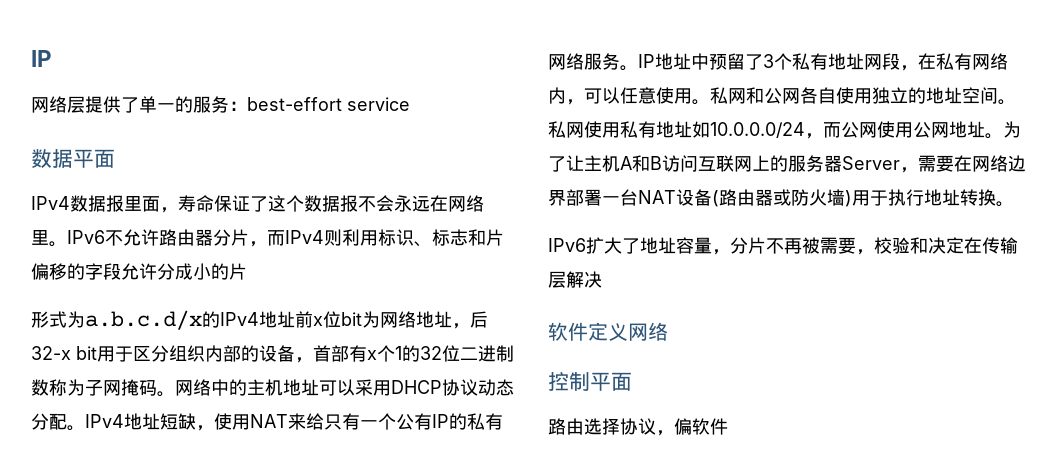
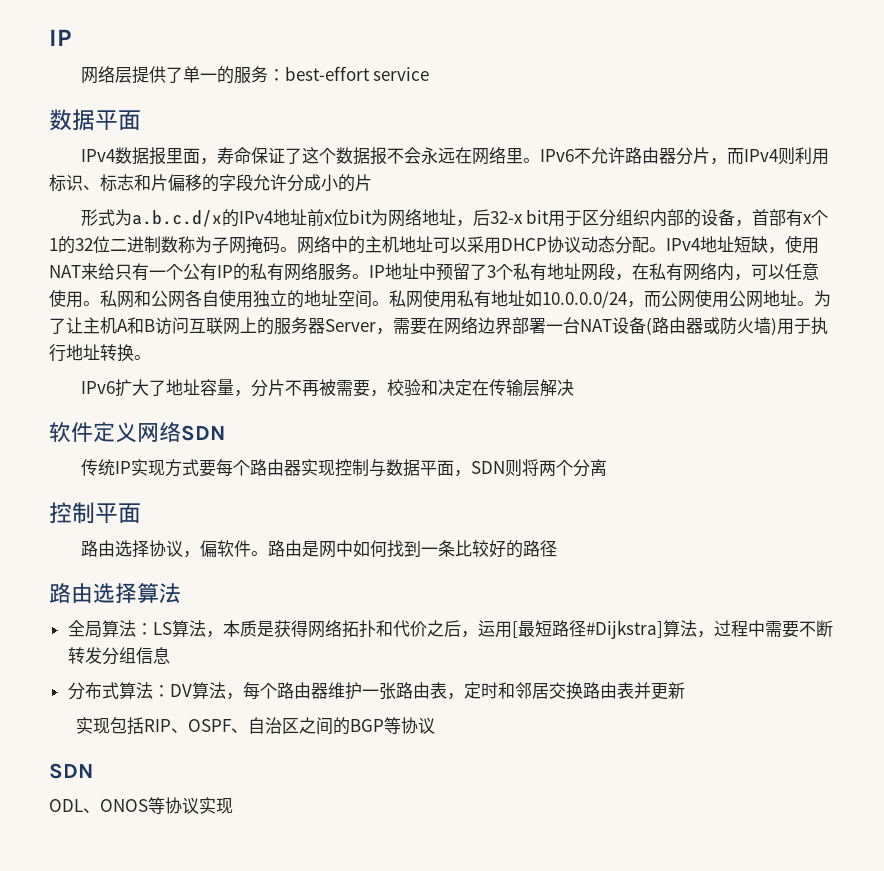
(668, 331) none -> [181,425,225,441] [80,459,607,477] SDN // 传统IP实现方式要每个路由器实现控制与数据平面，SDN则将两个分离
(728, 426) none -> [250,540,557,558] [49,583,181,604] [67,620,833,639] [67,647,170,665] [67,682,685,700] [75,717,435,735] [49,763,93,779] [49,797,233,814] 。路由是网中如何找到一条比较好的路径 // 路由选择算法 // 全局算法：LS算法，本质是获得网络拓扑和代价之后，运用[最短路径#Dijkstra]算法，过程中需要不断转发分组信息 // 分布式算法：DV算法，每个路由器维护一张路由表，定时和邻居交换路由表并更新 // 实现包括RIP、OSPF、自治区之间的BGP等协议 // SDN // ODL、ONOS等协议实现

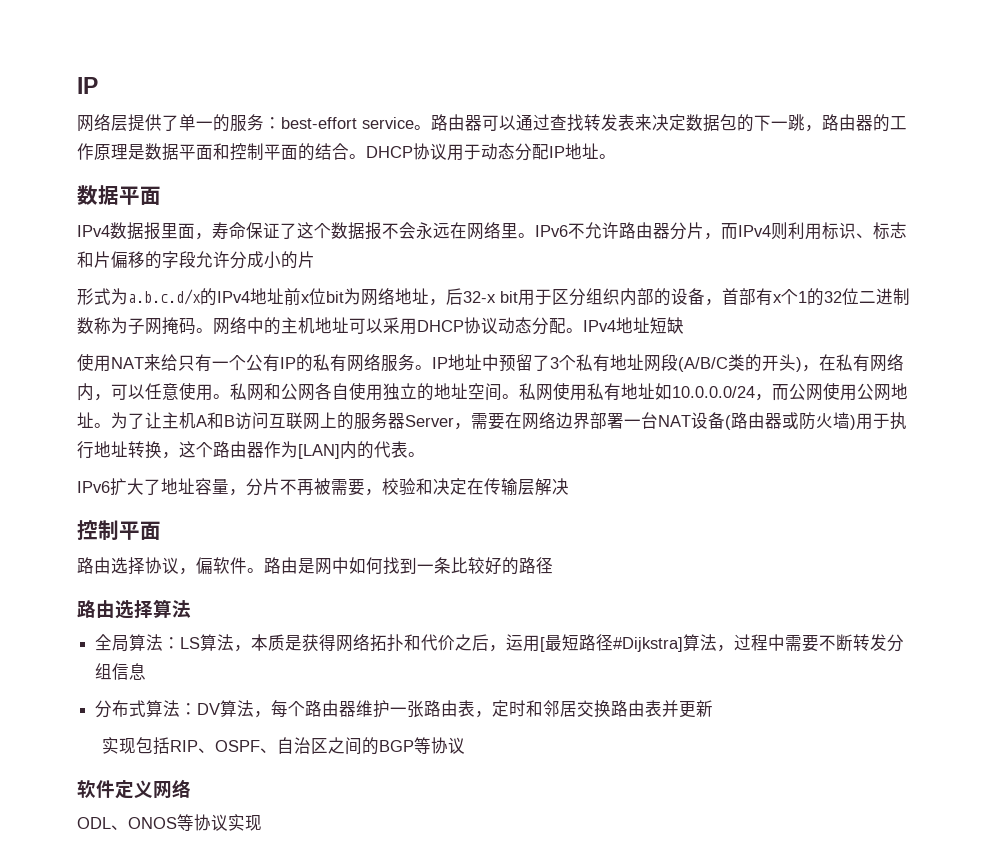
(430, 74) none -> [414,114,907,132] [77,143,616,161] 。路由器可以通过查找转发表来决定数据包的下一跳，路由器的工作原理是数据平面和控制平面的结合。DHCP协议用于动态分配IP地址。
[768,247,785,254] ， -> (684, 325) //
(615, 271) none -> [678,354,802,372] (A/B/C类的开头)
(134, 353) none -> [162,441,408,459] ，这个路由器作为[LAN]内的代表
[49,422,225,443] [80,459,607,477] // 软件定义网络SDN // 传统IP实现方式要每个路由器实现控制与数据平面，SDN则将两个分离 -> (569, 486) none
[49,763,93,779] SDN -> [77,779,191,799] 软件定义网络

